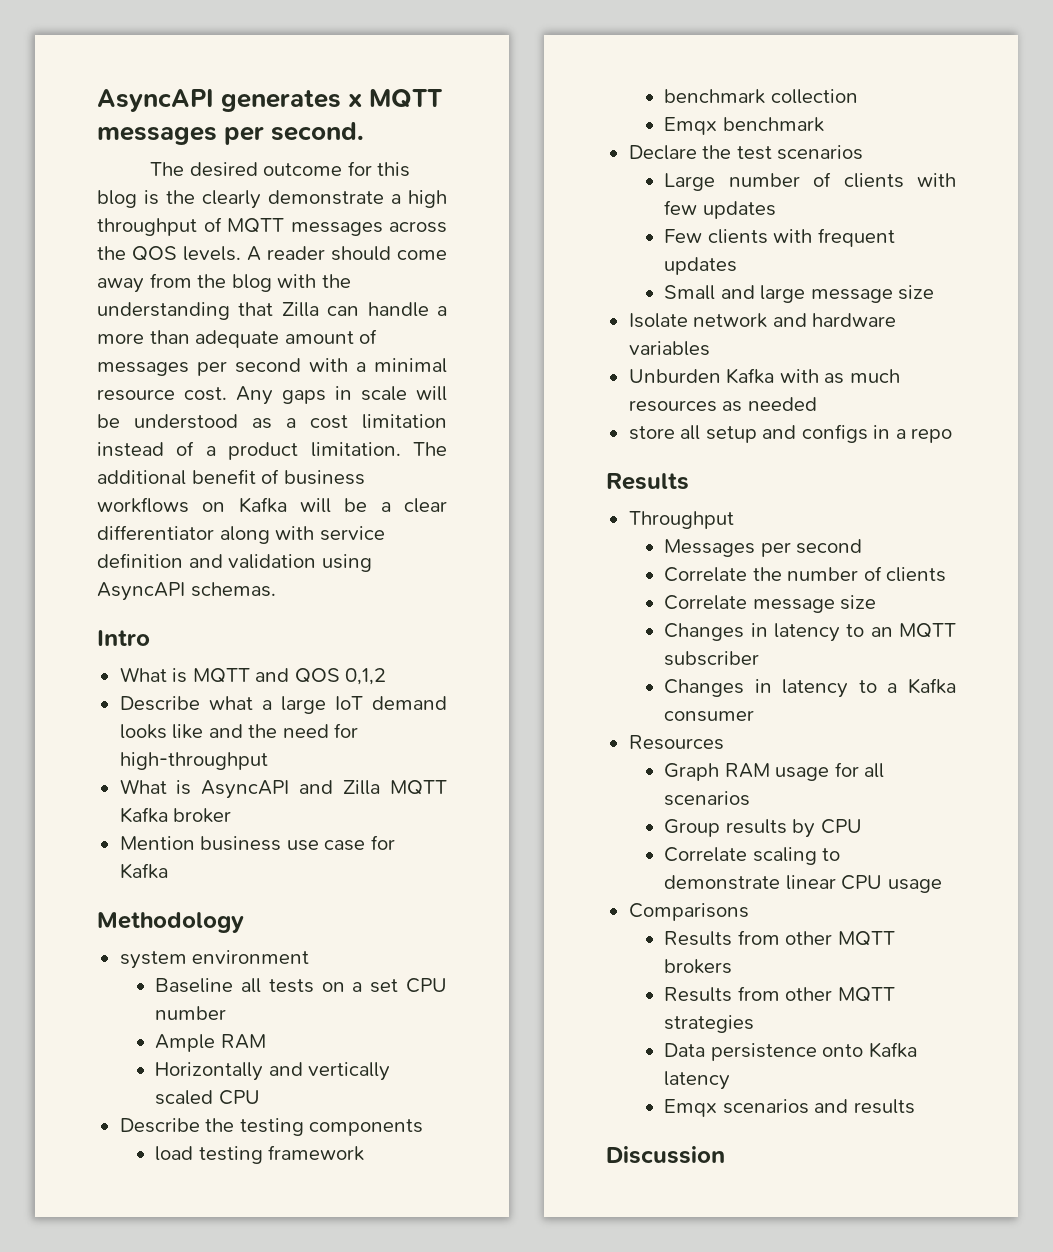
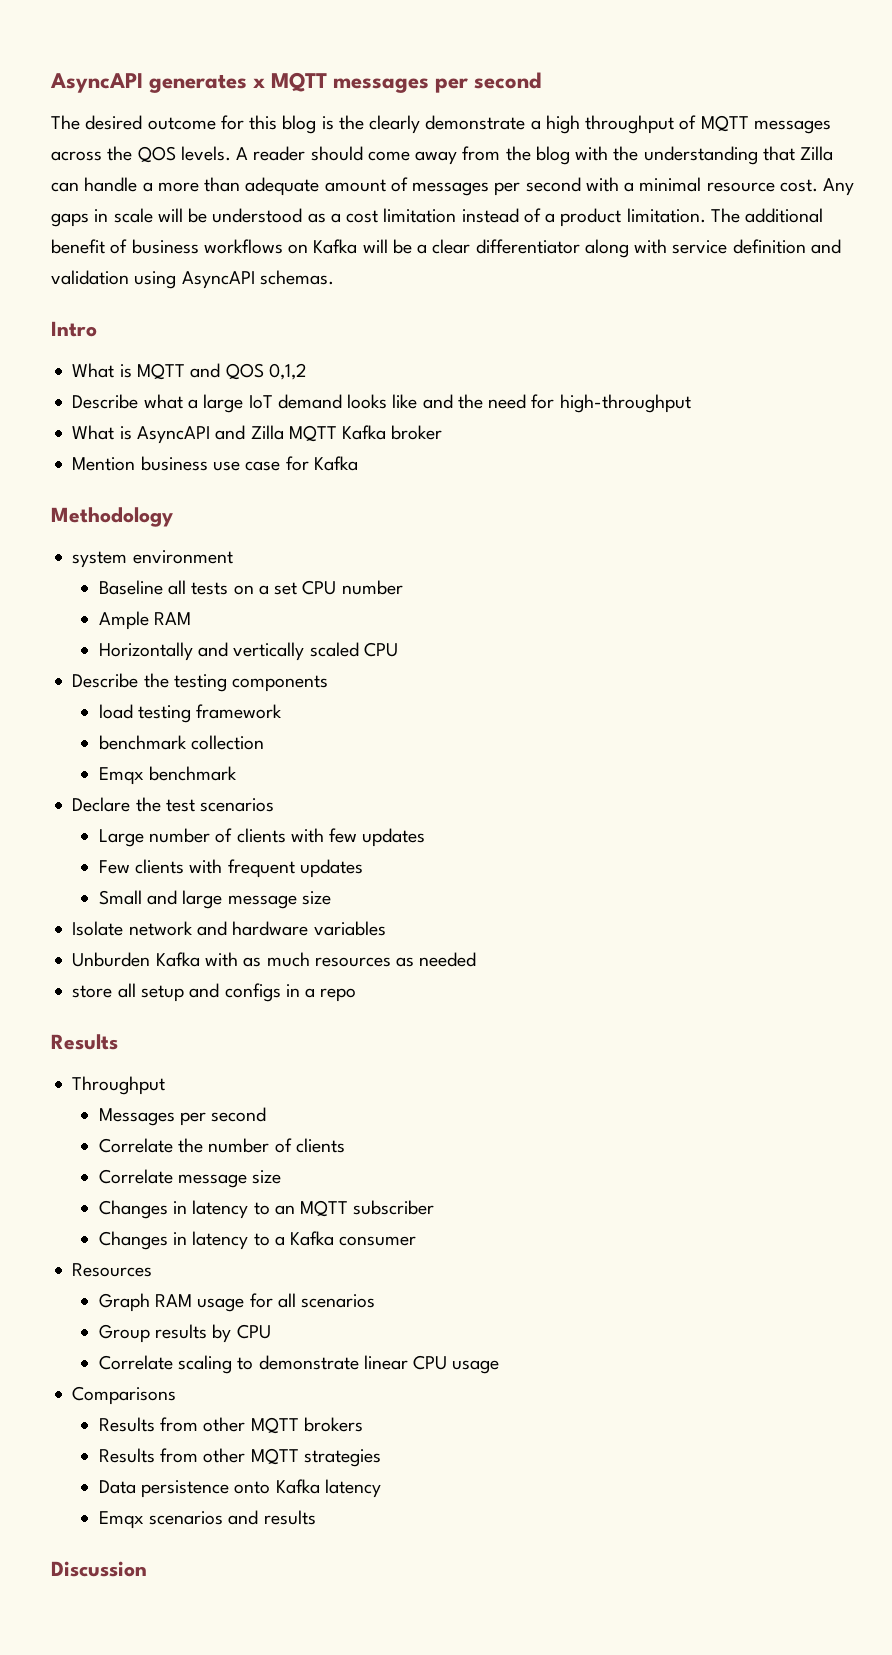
[271,122,365,141] second. -> [474,72,543,89] second

